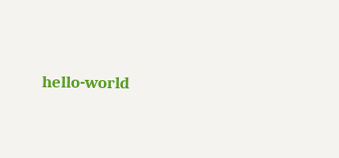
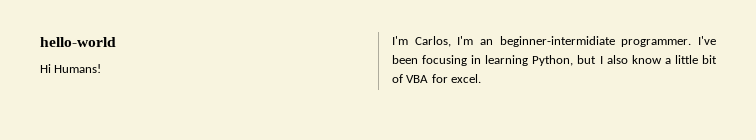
(131, 82) none -> [40,64,102,73] [392,36,716,47] [392,55,717,66] [392,74,482,83] // Hi Humans! // I'm Carlos, I'm an beginner-intermidiate programmer. I've been focusing in learning Python, but I also know a little bit of VBA for excel.

